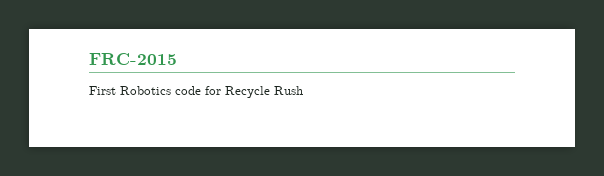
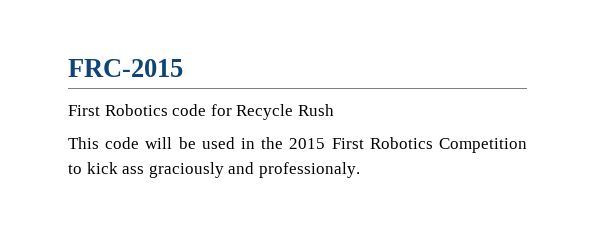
(303, 90) none -> [68,137,527,153] [68,162,360,178] // This code will be used in the 2015 First Robotics Competition to kick ass graciously and professionaly.

